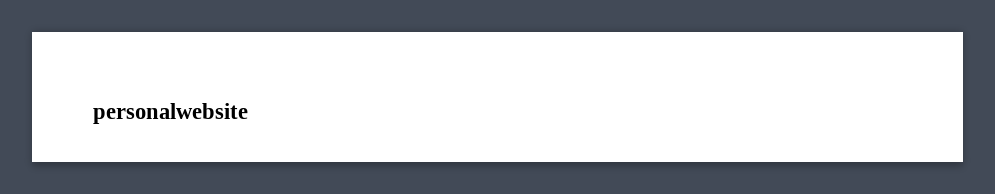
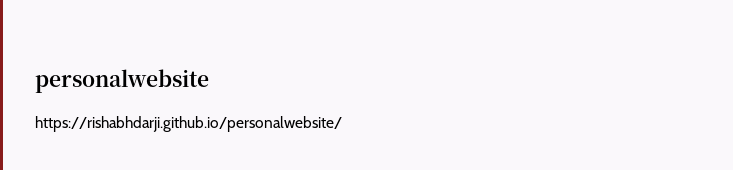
(248, 113) none -> [35,116,342,132] // https://rishabhdarji.github.io/personalwebsite/

